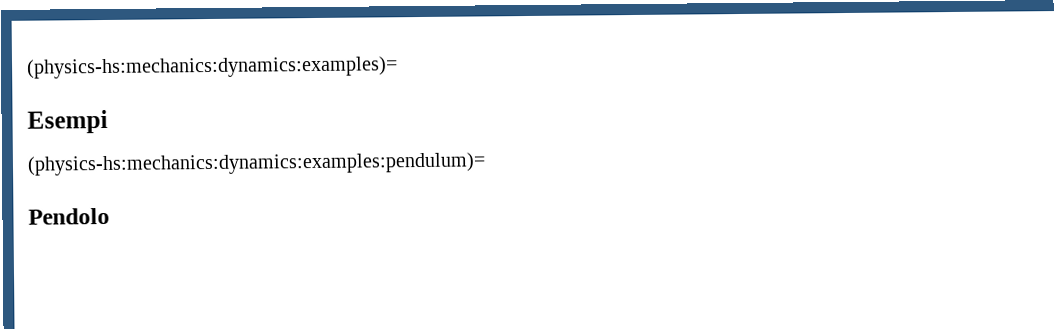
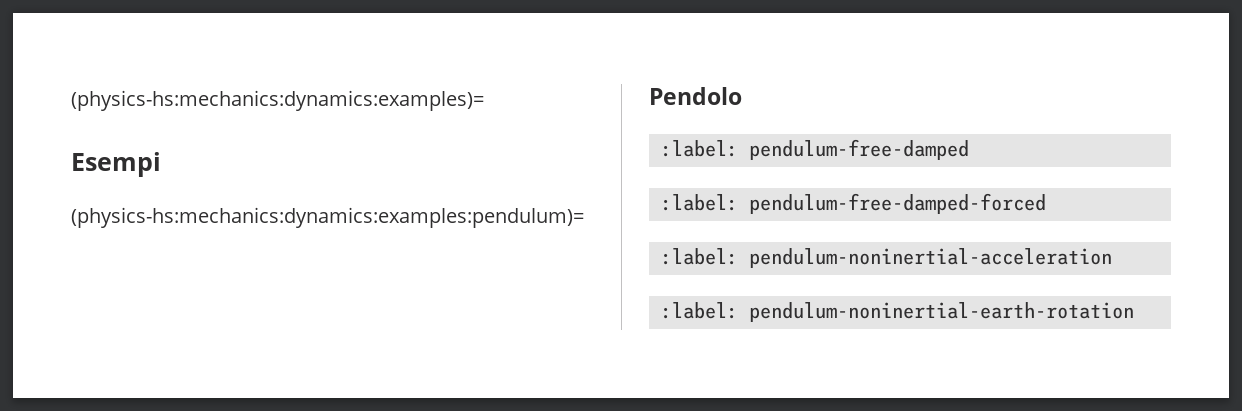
(110, 216) none -> [660,139,969,160] [660,193,1046,214] [660,248,1112,268] [660,302,1134,322] // :label: pendulum-free-damped // :label: pendulum-free-damped-forced // :label: pendulum-noninertial-acceleration // :label: pendulum-noninertial-earth-rotation

